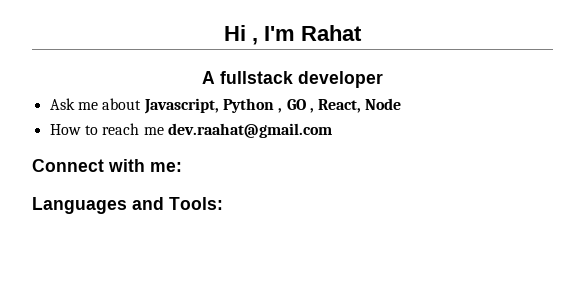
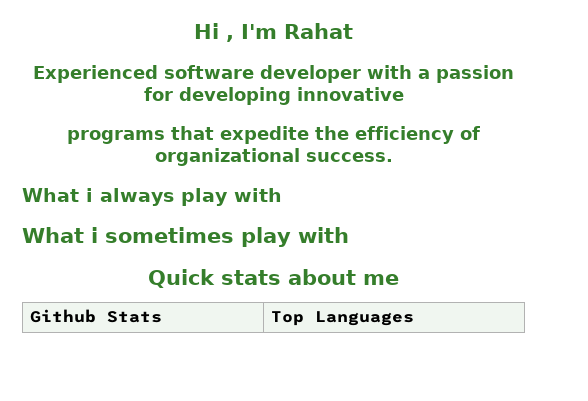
[202,71,293,84] A fullstack -> [33,65,254,83] Experienced software
[49,98,402,114] [49,123,332,138] [32,159,182,172] [32,197,223,214] // Ask me about Javascript, Python , GO , React, Node // How to reach me dev.raahat@gmail.com // Connect with me: // Languages and Tools: -> [367,65,514,83] [143,87,404,105] [67,126,480,144] [154,148,393,166] [22,188,282,206] [22,227,349,247] [148,269,399,288] [29,309,162,323] [270,311,414,326] with a passion for developing innovative // programs that expedite the efficiency of organizational success. // What i always play with // What i sometimes play with // Quick stats about me // Github Stats | Top Languages

